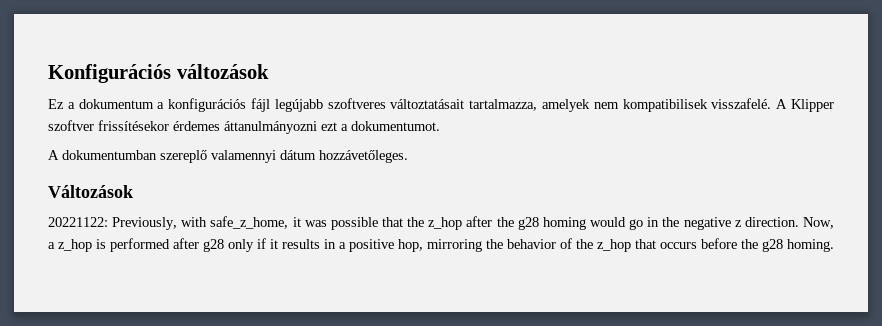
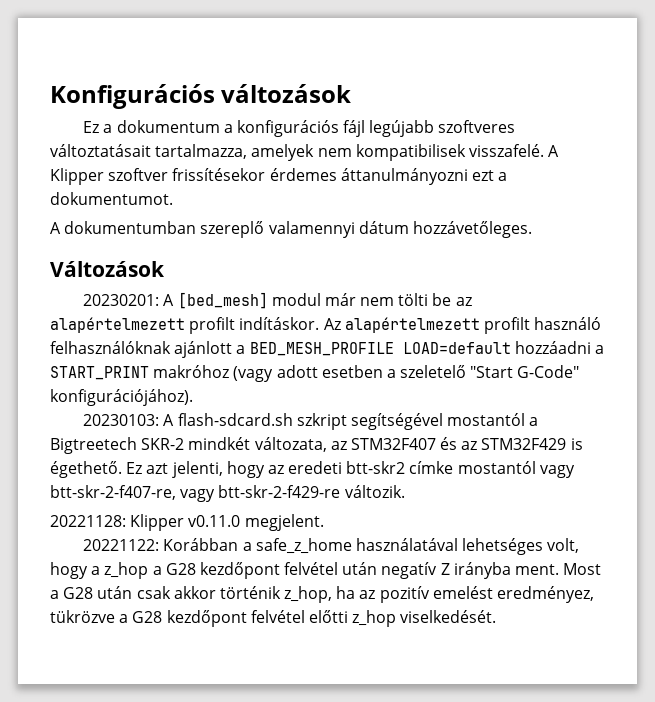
[48,216,834,230] [48,238,834,252] 20221122: Previously, with safe_z_home, it was possible that the z_hop after the g28 homing would go in the negative z direction. Now, a z_hop is performed after g28 only if it results in a positive hop, mirroring the behavior of the z_hop that occurs before the g28 homing. -> [83,292,472,309] [50,317,602,334] [50,341,604,358] [50,365,580,382] [50,389,193,406] [83,413,539,430] [50,437,583,454] [50,461,575,478] [50,485,405,502] [50,514,324,531] [83,538,580,555] [50,562,602,579] [50,586,595,603] [50,610,497,627] 20230201: A [bed_mesh] modul már nem tölti be az alapértelmezett profilt indításkor. Az alapértelmezett profilt használó felhasználóknak ajánlott a BED_MESH_PROFILE LOAD=default hozzáadni a START_PRINT makróhoz (vagy adott esetben a szeletelő "Start G-Code" konfigurációjához). // 20230103: A flash-sdcard.sh szkript segítségével mostantól a Bigtreetech SKR-2 mindkét változata, az STM32F407 és az STM32F429 is égethető. Ez azt jelenti, hogy az eredeti btt-skr2 címke mostantól vagy btt-skr-2-f407-re, vagy btt-skr-2-f429-re változik. // 20221128: Klipper v0.11.0 megjelent. // 20221122: Korábban a safe_z_home használatával lehetséges volt, hogy a z_hop a G28 kezdőpont felvétel után negatív Z irányba ment. Most a G28 után csak akkor történik z_hop, ha az pozitív emelést eredményez, tükrözve a G28 kezdőpont felvétel előtti z_hop viselkedését.

